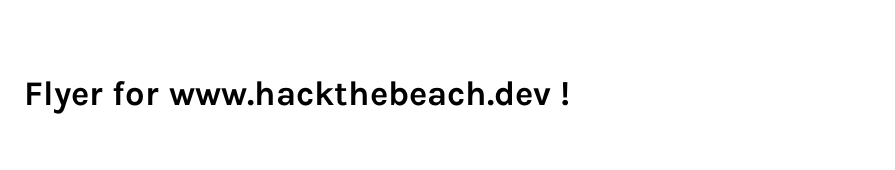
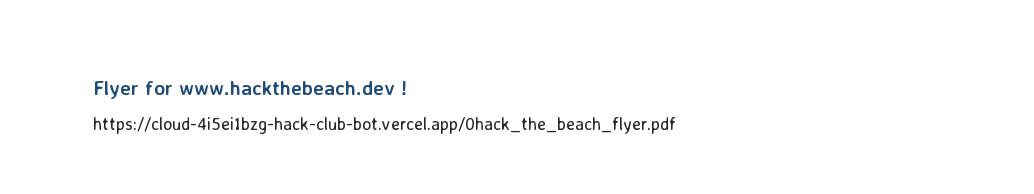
(570, 94) none -> [93,117,676,134] // https://cloud-4i5ei1bzg-hack-club-bot.vercel.app/0hack_the_beach_flyer.pdf

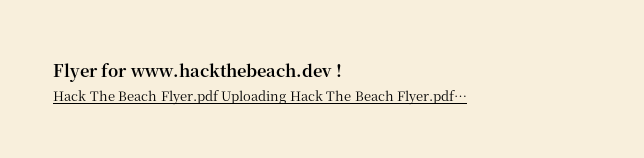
[93,117,676,134] https://cloud-4i5ei1bzg-hack-club-bot.vercel.app/0hack_the_beach_flyer.pdf -> [53,90,468,105] Hack The Beach Flyer.pdf Uploading Hack The Beach Flyer.pdf…

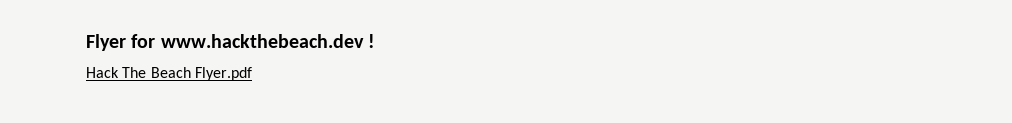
[221,90,468,105] Uploading Hack The Beach Flyer.pdf… -> (252, 74) none

